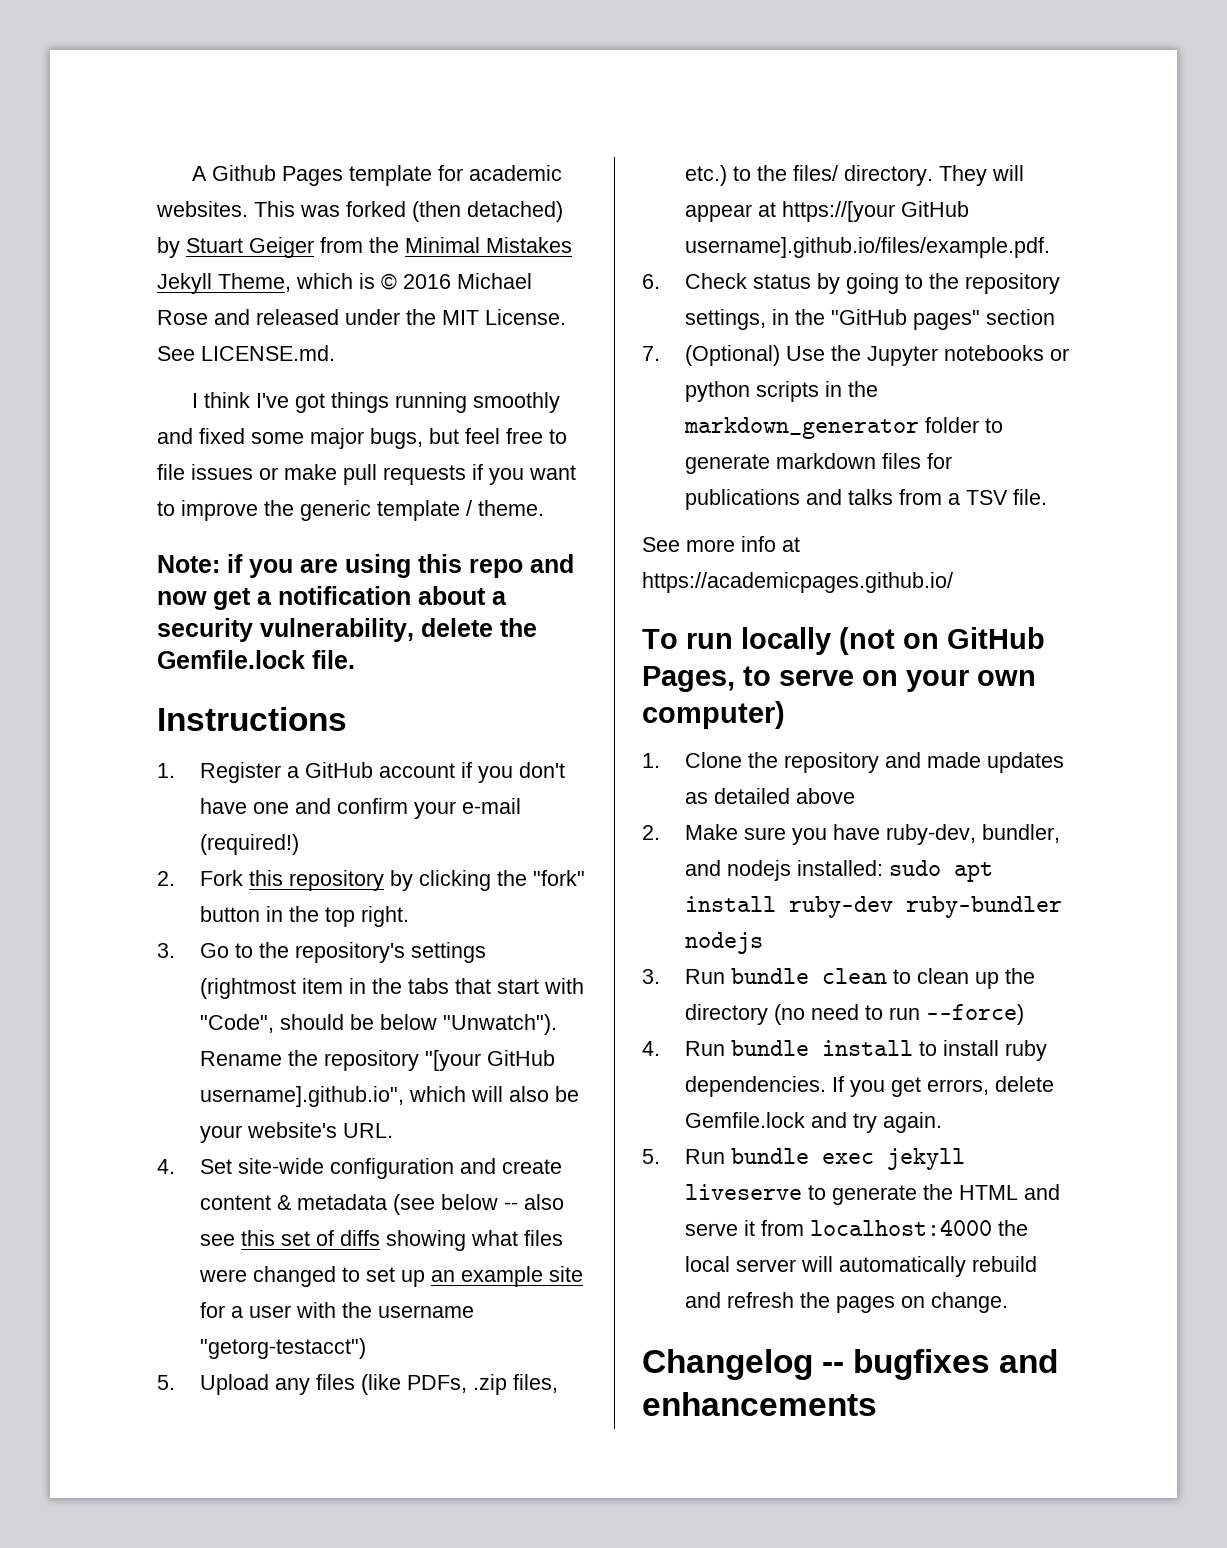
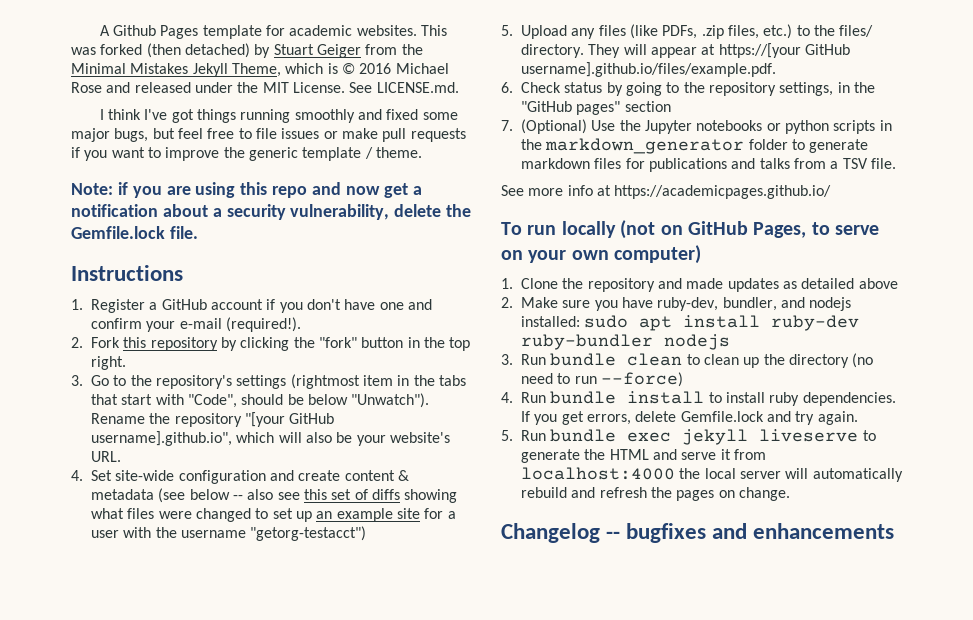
[199,834,299,855] (required!) -> [225,317,301,332] (required!).

